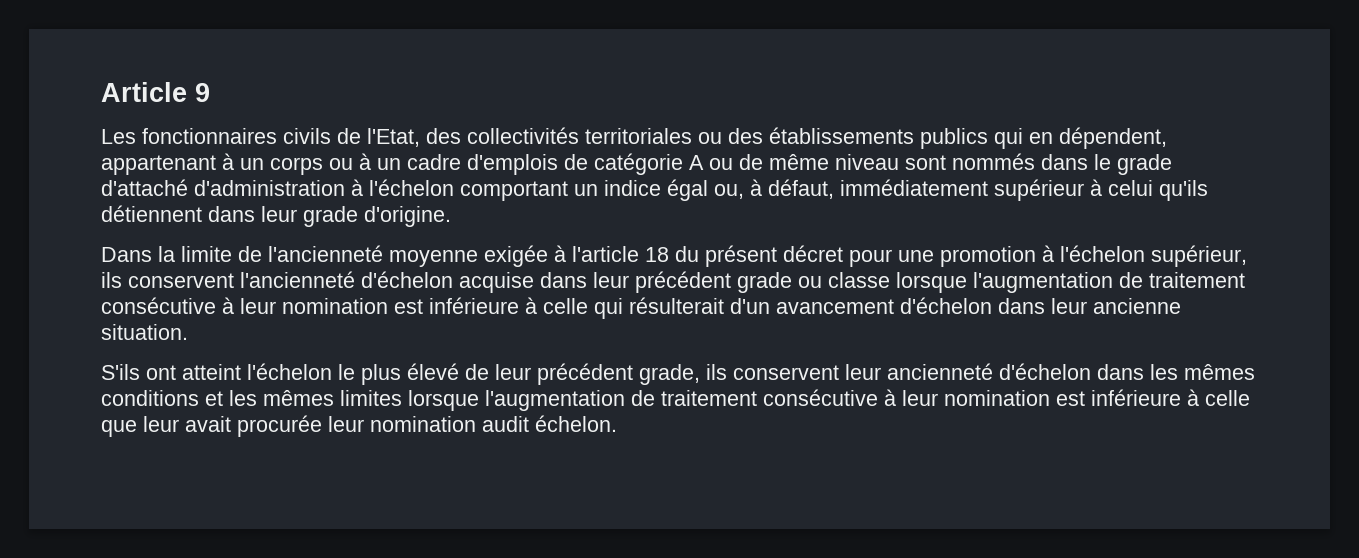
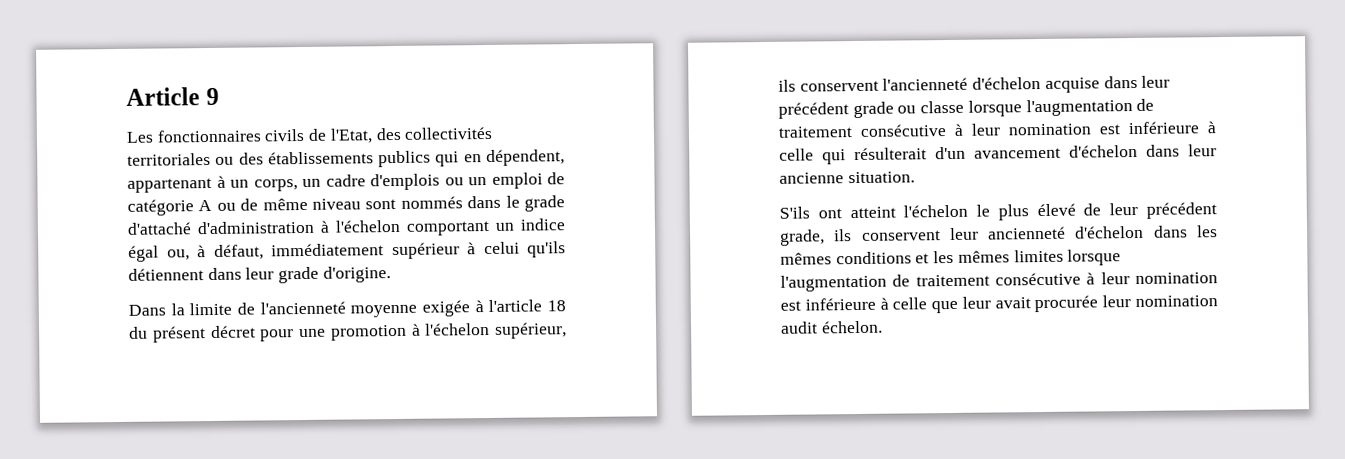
[270,153,558,175] corps ou à un cadre d'emplois -> [253,172,543,192] corps, un cadre d'emplois ou un emploi

